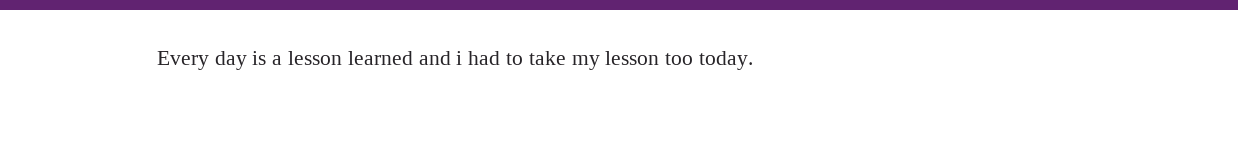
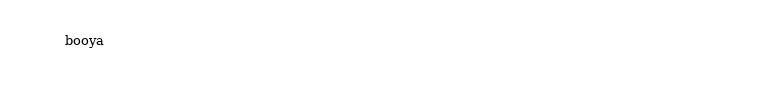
[156,51,754,70] Every day is a lesson learned and i had to take my lesson too today. -> [65,35,104,48] booya

